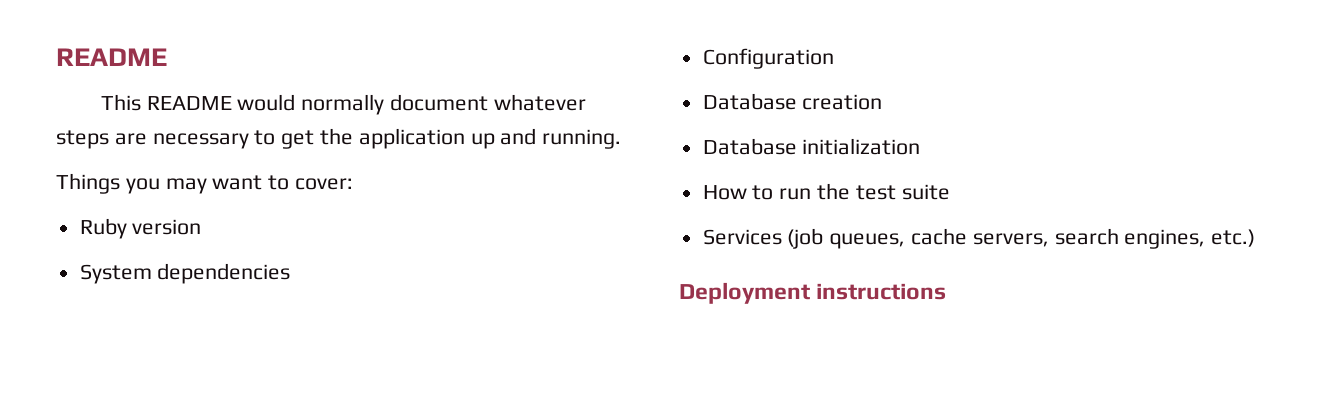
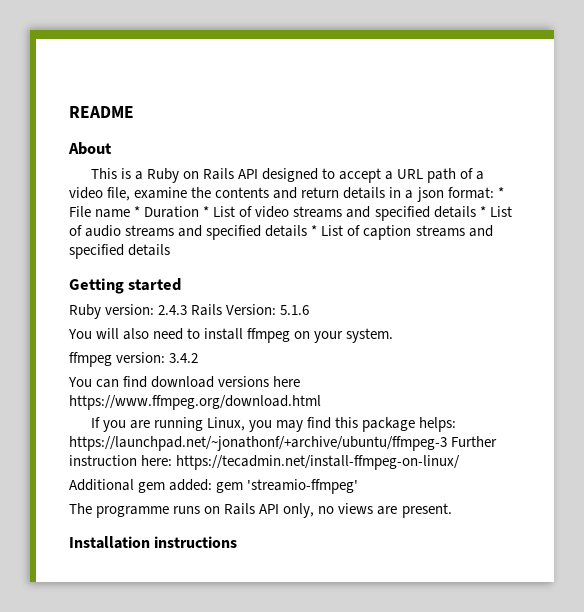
[56,48,167,66] README -> [69,106,134,118] [68,142,112,155] README // About
[146,94,586,115] [56,128,622,149] [56,173,354,194] [79,218,202,239] [79,263,291,284] [702,48,834,69] [702,93,883,110] [702,138,921,155] [702,183,950,200] [702,228,1256,249] [679,282,810,304] README would normally document whatever steps are necessary to get the application up and running. // Things you may want to cover: // Ruby version // System dependencies // Configuration // Database creation // Database initialization // How to run the test suite // Services (job queues, cache servers, search engines, etc.) // Deployment -> [120,168,485,183] [69,187,504,202] [69,206,512,221] [69,225,493,240] [69,244,171,259] [69,278,182,294] [69,304,310,319] [68,328,394,343] [69,352,199,367] [68,376,301,388] [69,395,321,410] [90,417,457,432] [69,436,498,451] [69,455,461,470] [69,479,359,494] [69,503,452,518] [69,536,150,549] is a Ruby on Rails API designed to accept a URL path of a video file, examine the contents and return details in a json format: * File name * Duration * List of video streams and specified details * List of audio streams and specified details * List of caption streams and specified details // Getting started // Ruby version: 2.4.3 Rails Version: 5.1.6 // You will also need to install ffmpeg on your system. // ffmpeg version: 3.4.2 // You can find download versions here https://www.ffmpeg.org/download.html // If you are running Linux, you may find this package helps: https://launchpad.net/~jonathonf/+archive/ubuntu/ffmpeg-3 Further instruction here: https://tecadmin.net/install-ffmpeg-on-linux/ // Additional gem added: gem 'streamio-ffmpeg' // The programme runs on Rails API only, no views are present. // Installation

